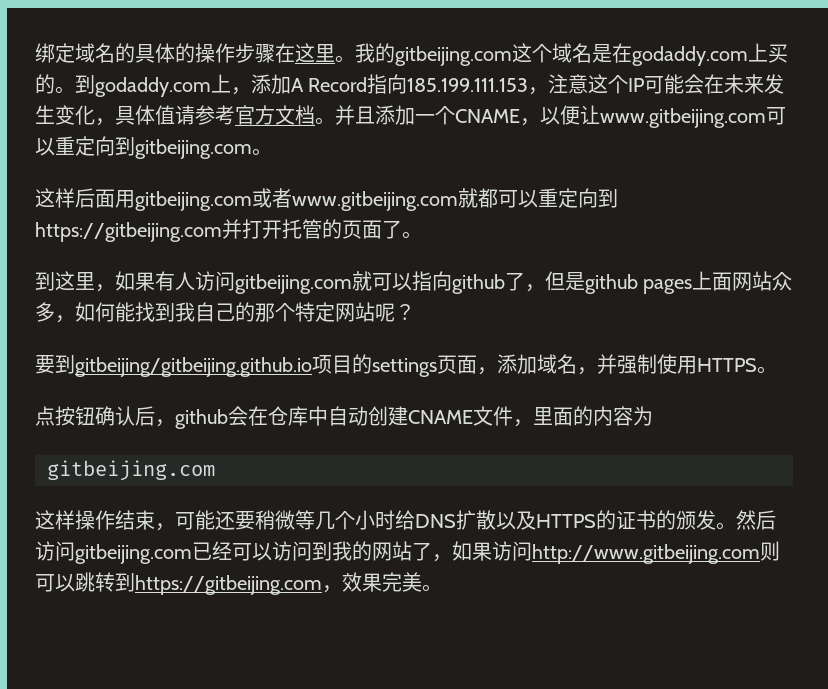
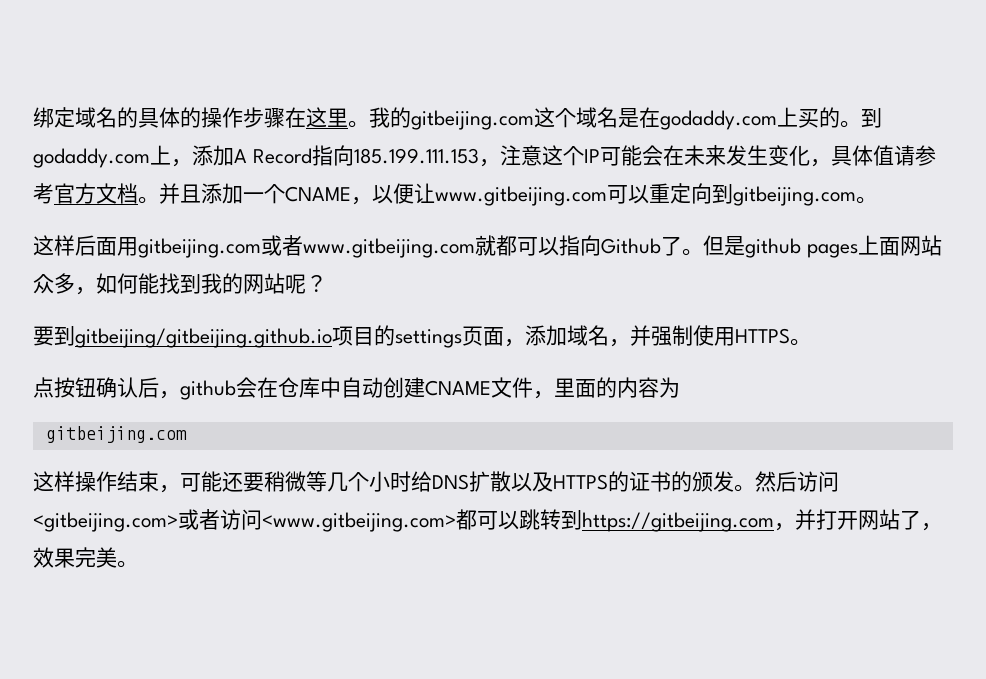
[538,188,618,208] [35,219,422,242] [35,271,545,294] 重定向到https://gitbeijing.com并打开托管的页面了。 // 到这里，如果有人访问gitbeijing.com就可以指向github了， -> [559,235,703,256] 指向Github了。
[195,302,335,322] 自己的那个特定 -> [222,273,243,294] 的
[75,541,780,564] gitbeijing.com已经可以访问到我的网站了，如果访问http://www.gitbeijing.com则 -> [33,509,477,532] <gitbeijing.com>或者访问<www.gitbeijing.com>都
(342, 589) none -> [795,509,942,531] 并打开网站了，

